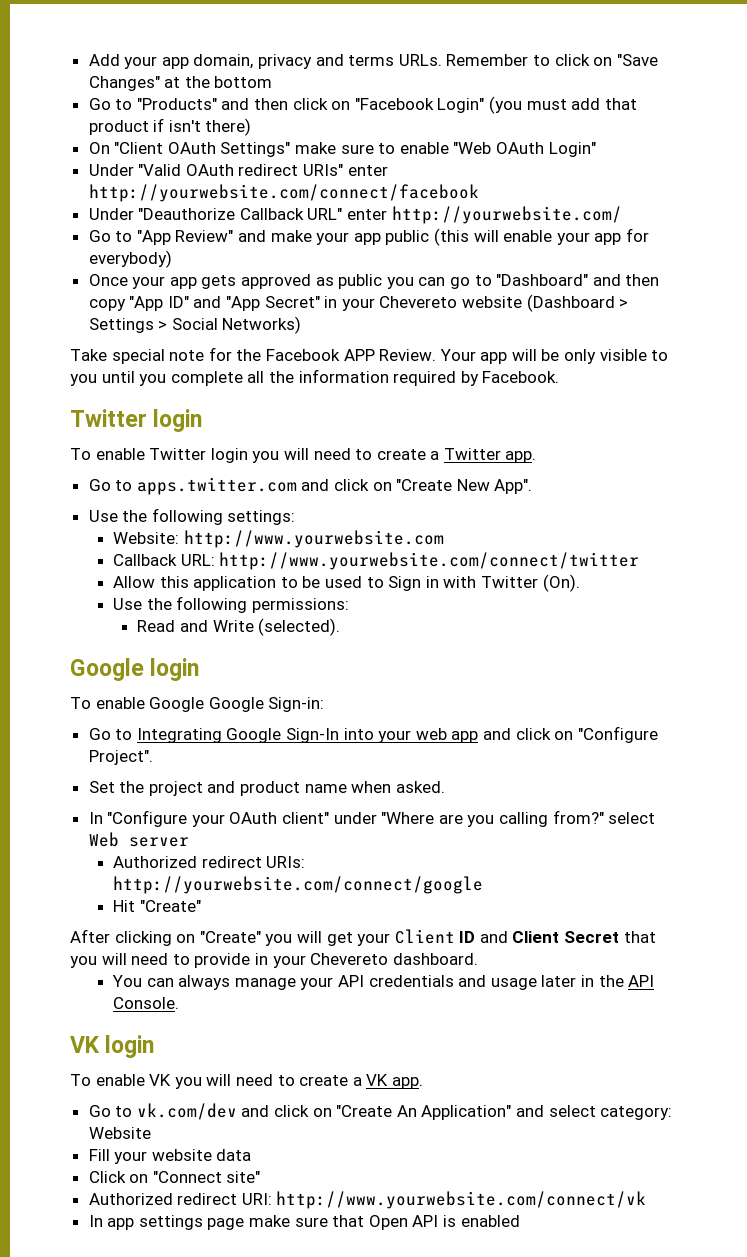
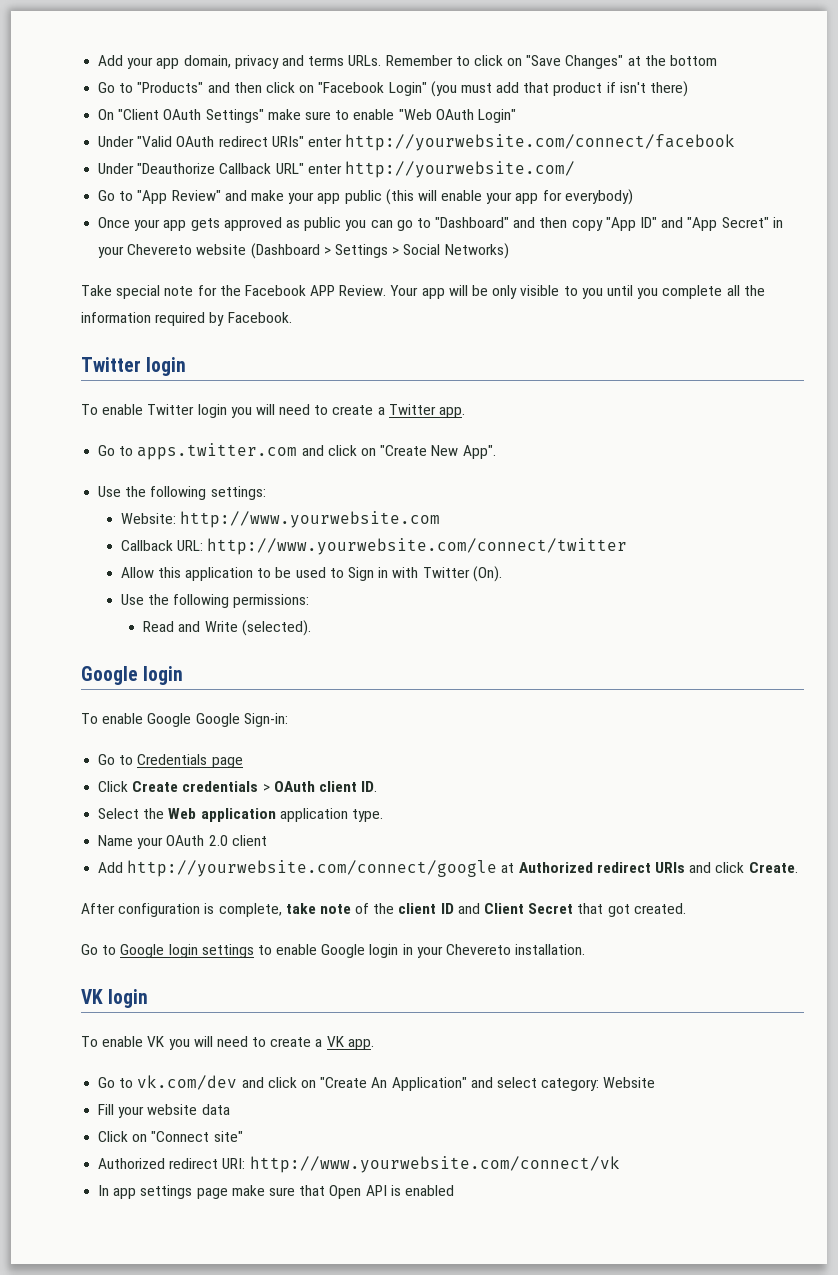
[136,726,658,743] [88,750,153,765] [88,781,445,796] [88,810,656,827] [88,832,189,847] [113,856,306,868] [113,876,484,894] [113,900,201,912] [70,929,455,946] Integrating Google Sign-In into your web app and click on "Configure Project". // Set the project and product name when asked. // In "Configure your OAuth client" under "Where are you calling from?" select Web server // Authorized redirect URIs: http://yourwebsite.com/connect/google // Hit "Create" // After clicking on "Create" you will get your Client -> [137,754,243,768] [98,781,378,792] [98,808,383,822] [98,835,267,849] [98,860,798,877] [81,903,437,917] Credentials page // Click Create credentials > OAuth client ID. // Select the Web application application type. // Name your OAuth 2.0 client // Add http://yourwebsite.com/connect/google at Authorized redirect URIs and click Create. // After configuration is complete, take note of the client
[70,953,478,968] [112,975,655,990] [113,997,180,1009] you will need to provide in your Chevereto dashboard. // You can always manage your API credentials and usage later in the API Console. -> [607,903,686,917] [81,944,586,958] got created. // Go to Google login settings to enable Google login in your Chevereto installation.

